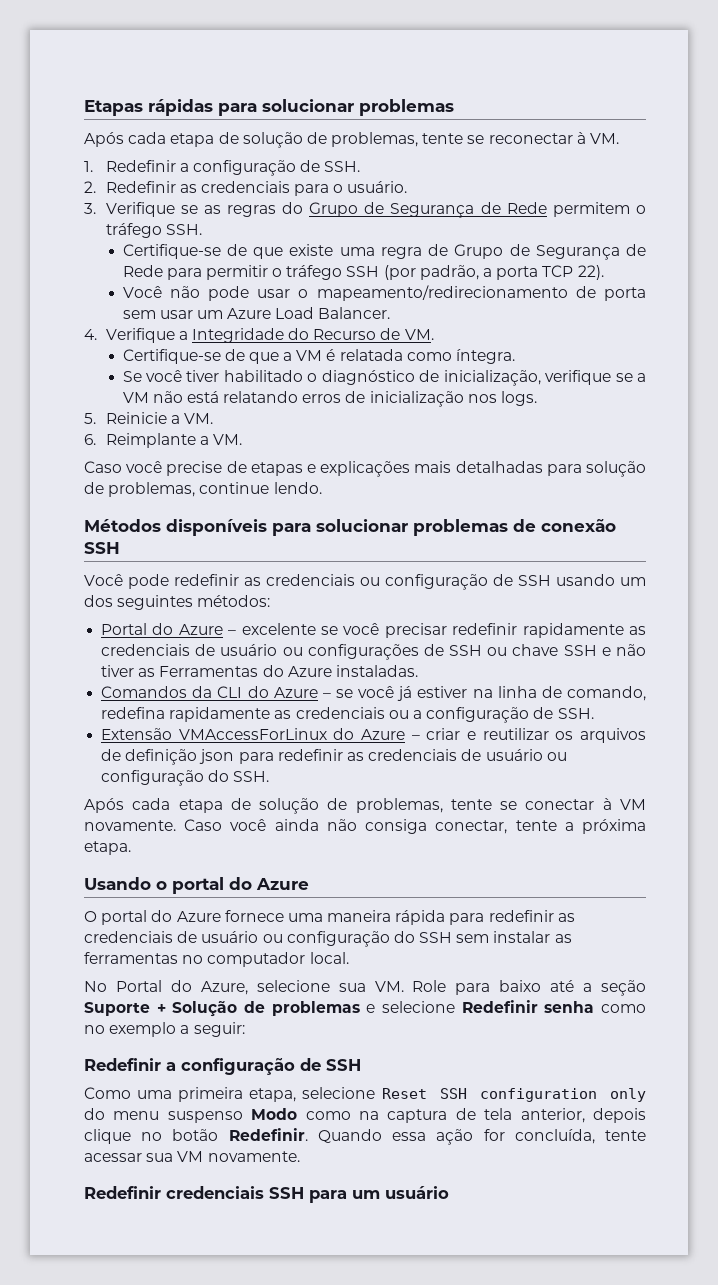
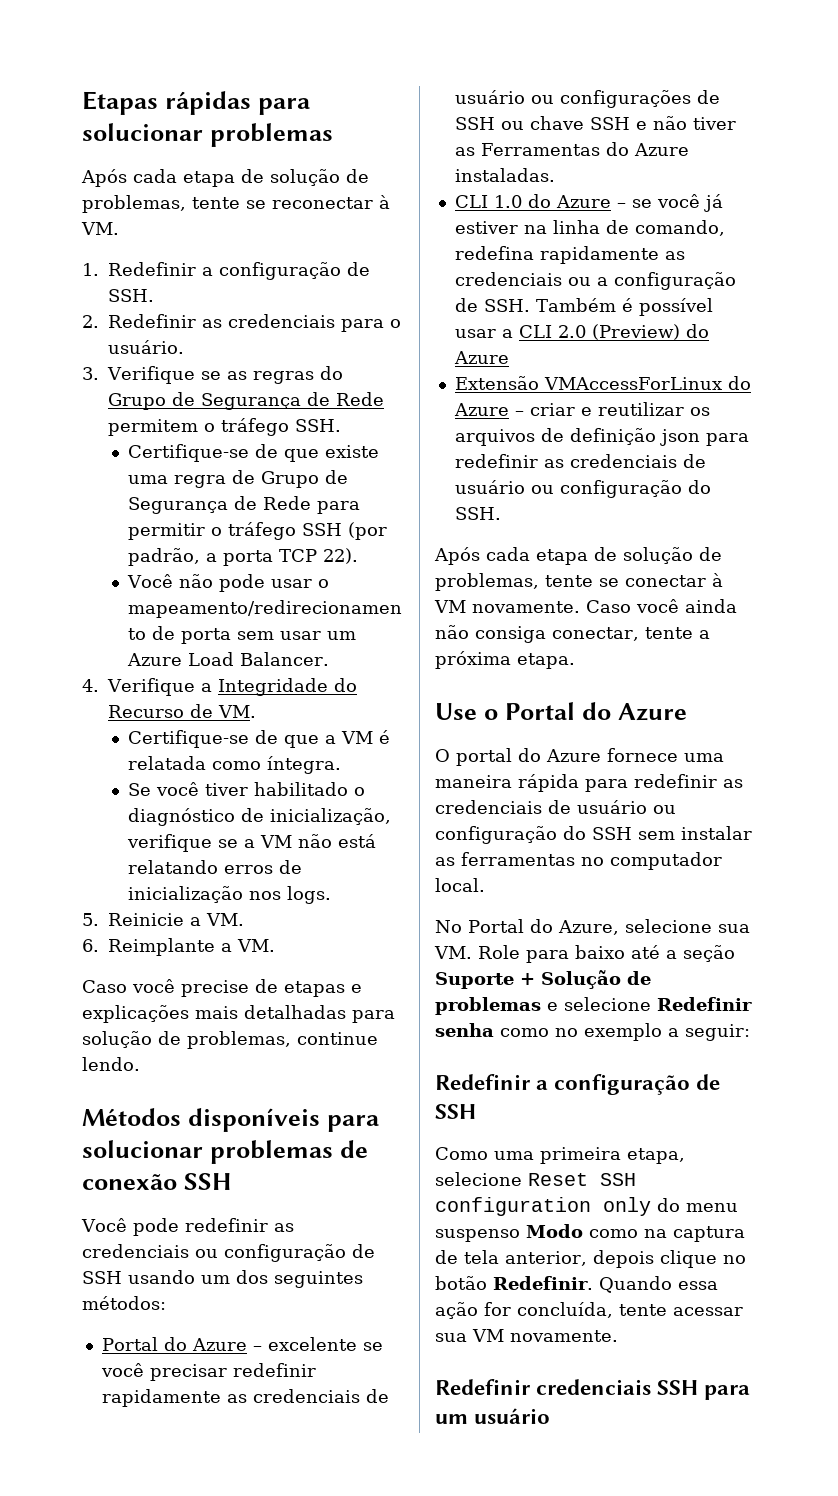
[101,686,243,698] Comandos da CLI -> [454,195,522,208] CLI 1.0
(594, 713) none -> [535,298,713,316] [454,324,709,340] [453,351,509,364] Também é possível usar a CLI 2.0 (Preview) do Azure
[84,877,224,894] Usando o portal -> [435,702,575,720] Use o Portal

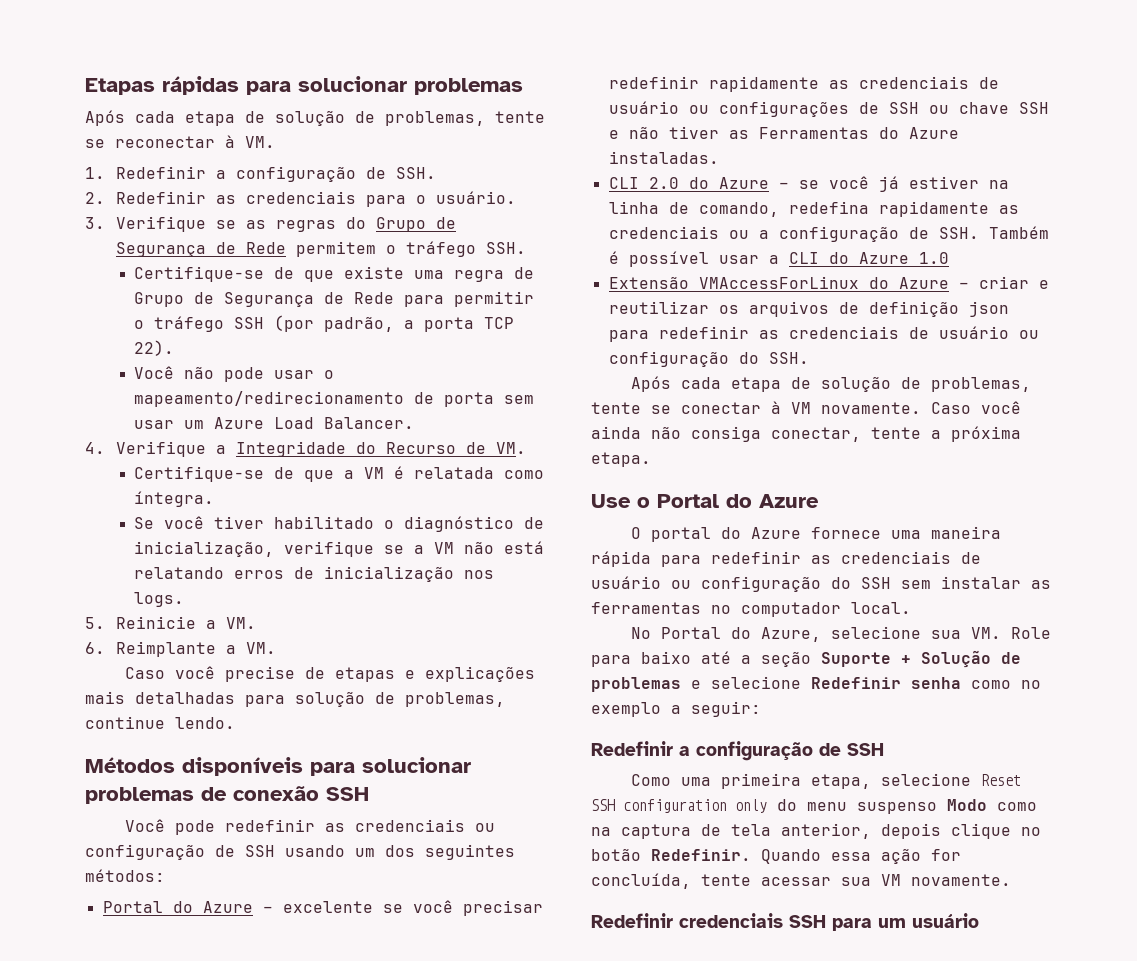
[493,195,522,208] 1.0 -> [648,177,679,189] 2.0
[557,324,709,340] [453,351,509,364] 2.0 (Preview) do Azure -> [828,252,949,264] do Azure 1.0

